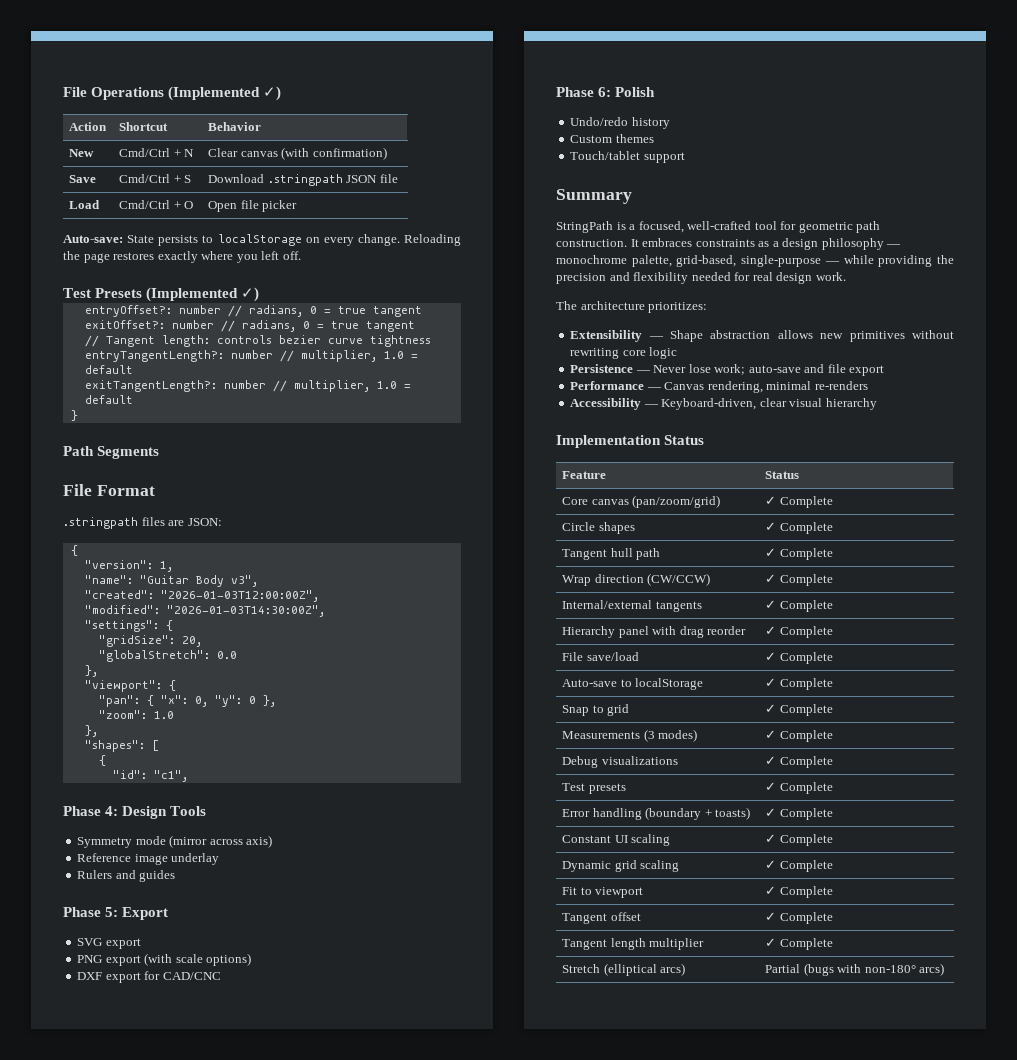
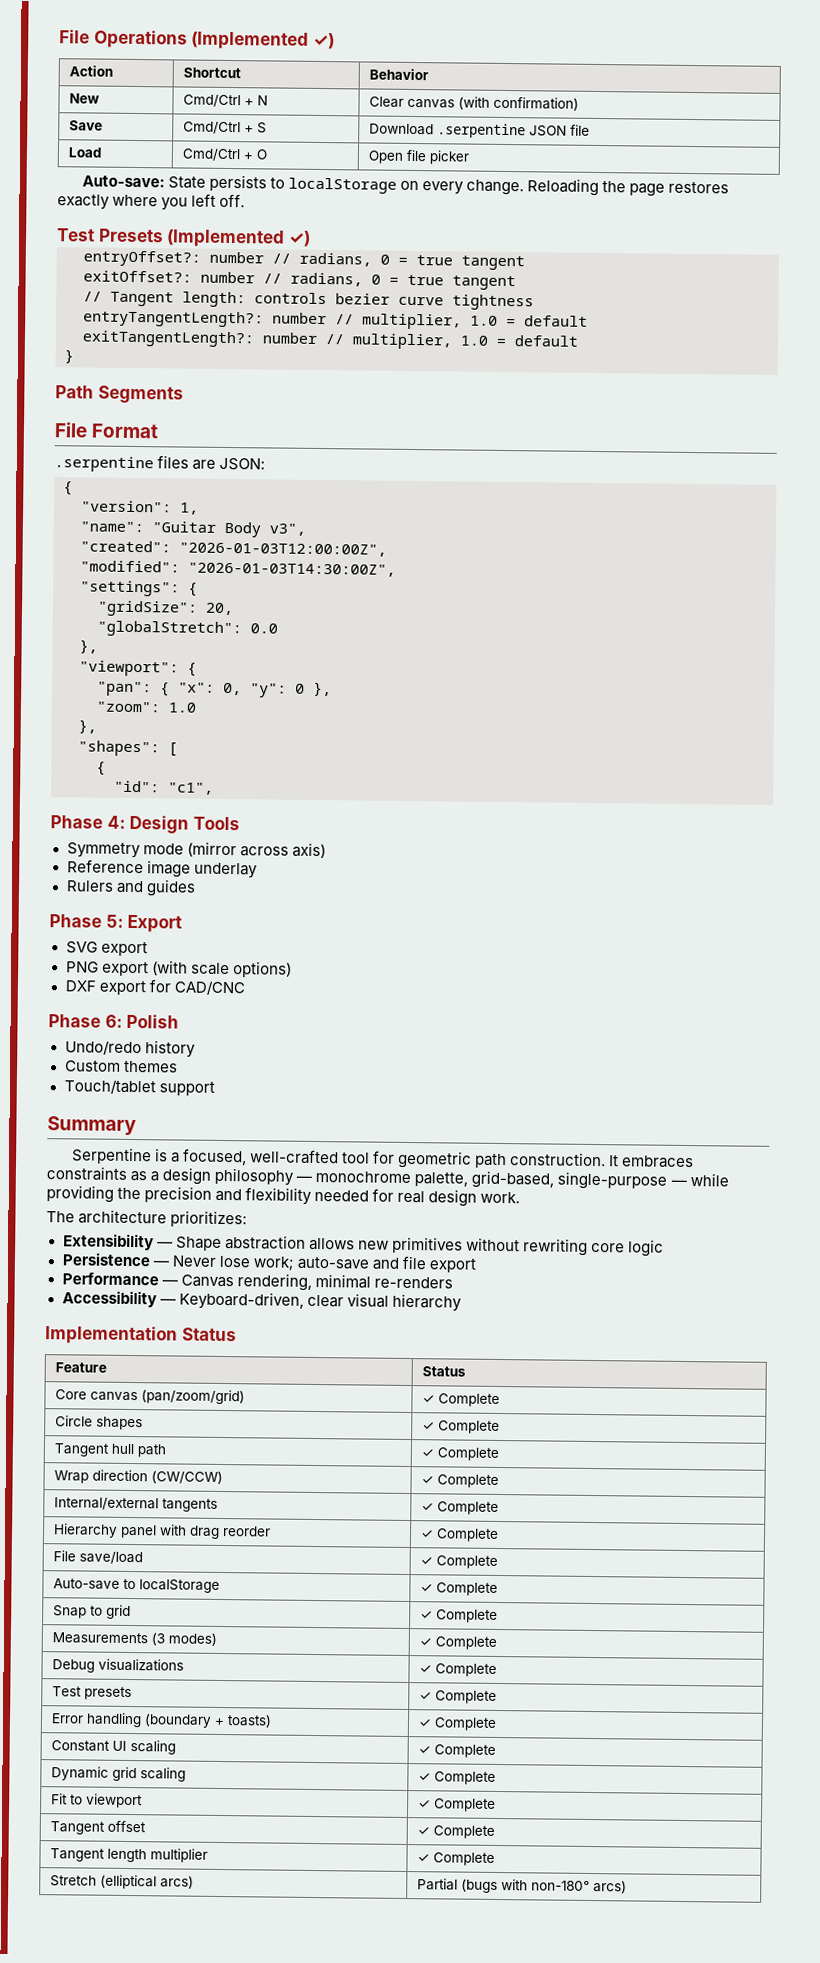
[267,174,343,186] .stringpath -> [437,123,527,139] .serpentine
[63,517,138,529] .stringpath -> [54,456,154,473] .serpentine
[556,221,613,233] StringPath -> [71,1147,152,1165] Serpentine

